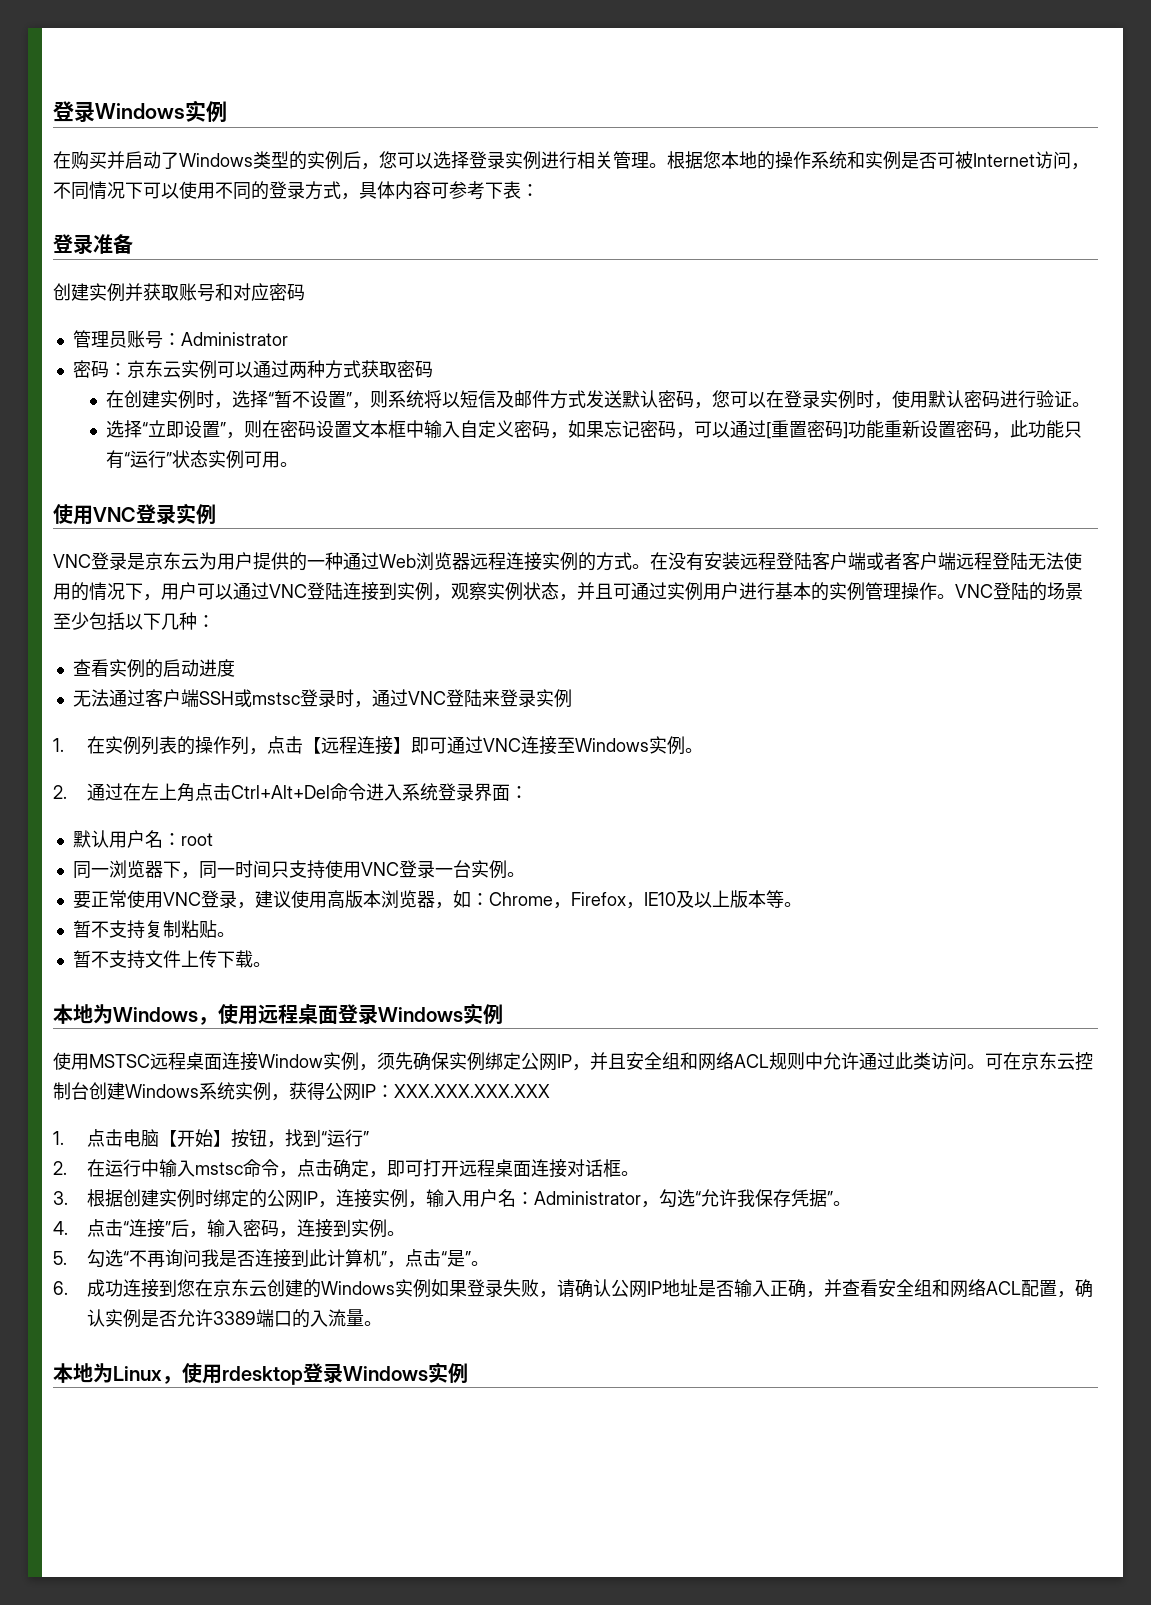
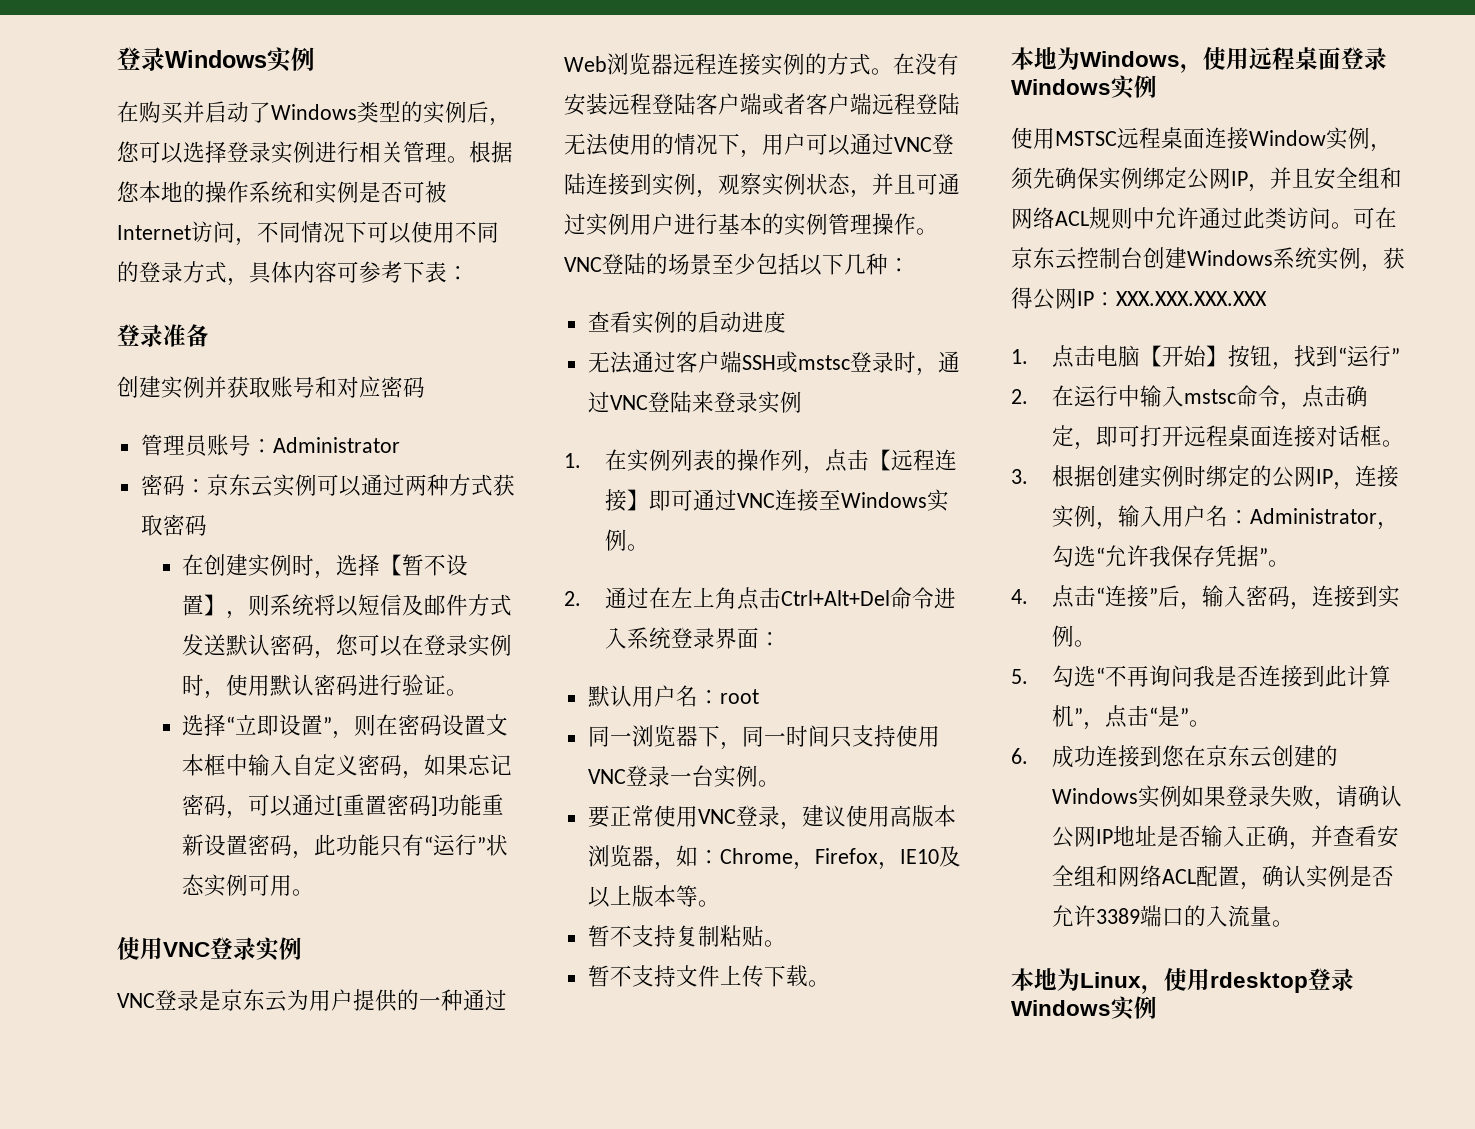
[268,392,275,406] “ -> [379,554,402,576] 【
[346,392,353,406] ” -> [203,594,226,616] 】

